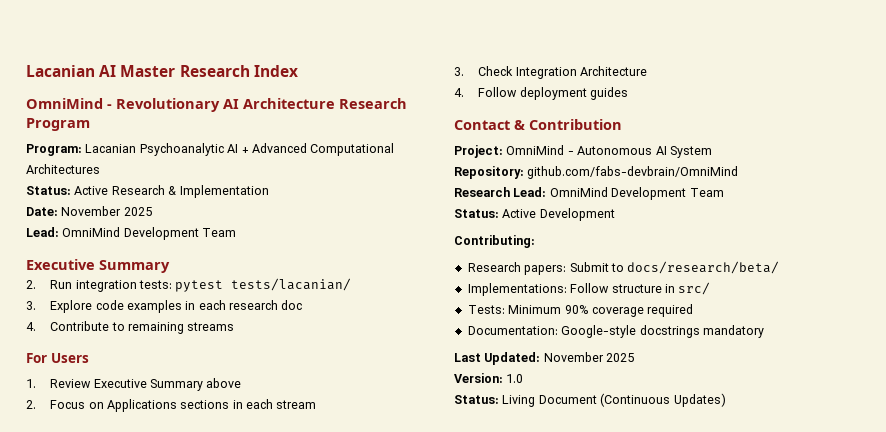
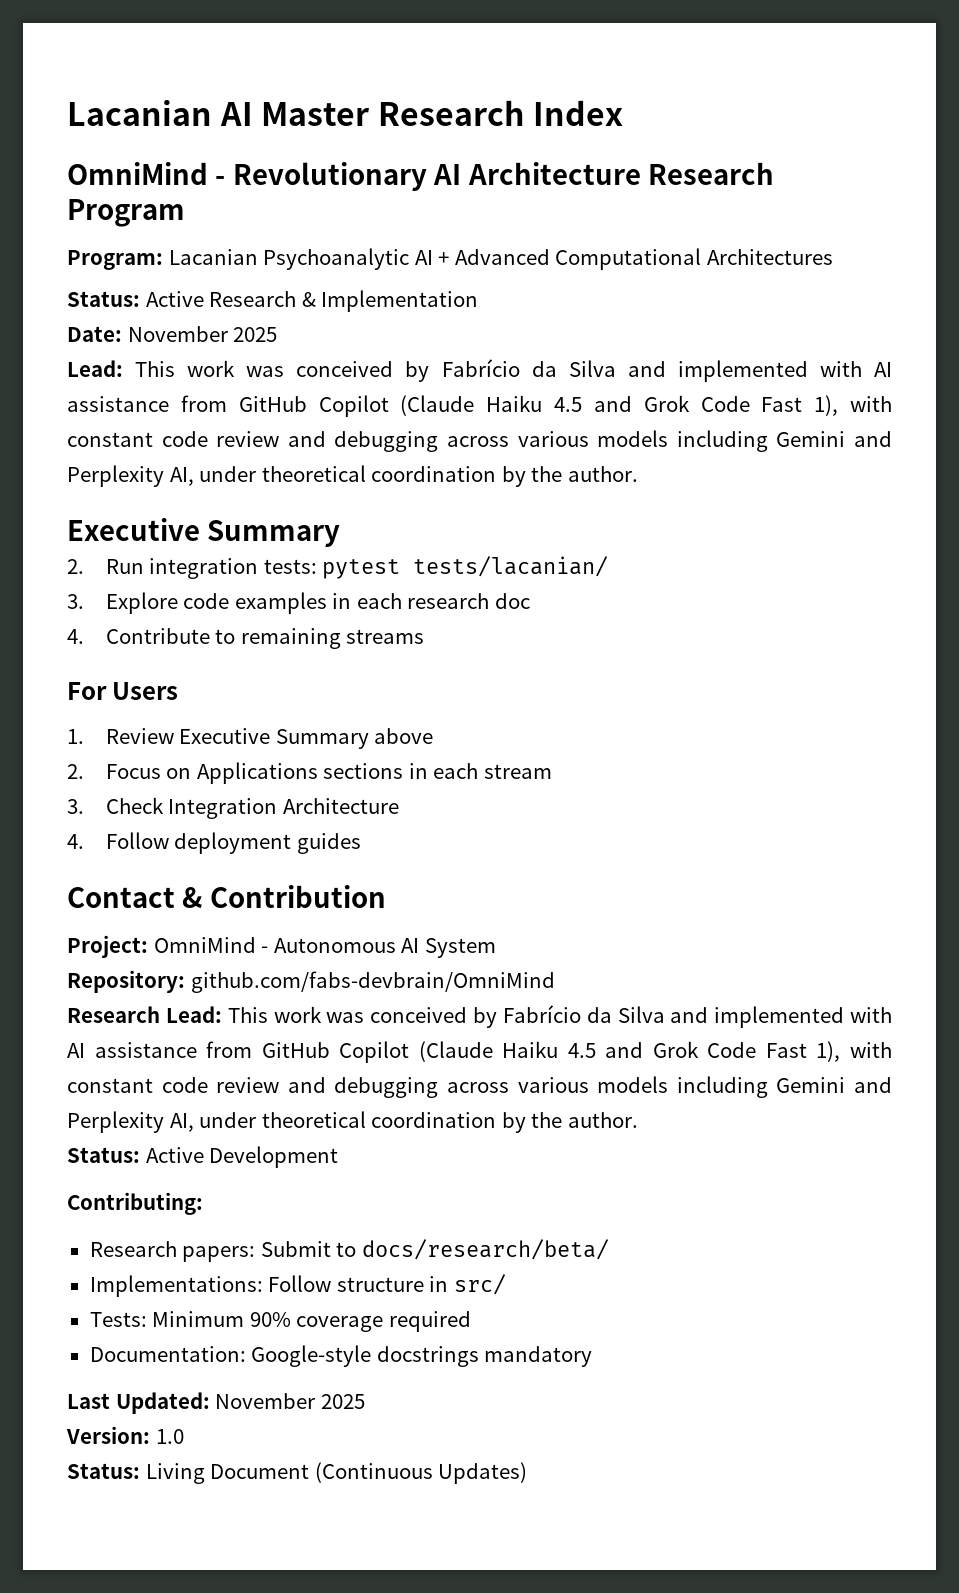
[62,227,237,240] OmniMind Development Team -> [135,359,893,382] [67,395,893,417] [67,430,893,452] [67,465,638,487] This work was conceived by Fabrício da Silva and implemented with AI assistance from GitHub Copilot (Claude Haiku 4.5 and Grok Code Fast 1), with constant code review and debugging across various models including Gemini and Perplexity AI, under theoretical coordination by the author.
[549,187,724,200] OmniMind Development Team -> [227,1005,893,1028] [67,1041,893,1063] [67,1076,893,1098] [67,1111,638,1133] This work was conceived by Fabrício da Silva and implemented with AI assistance from GitHub Copilot (Claude Haiku 4.5 and Grok Code Fast 1), with constant code review and debugging across various models including Gemini and Perplexity AI, under theoretical coordination by the author.

